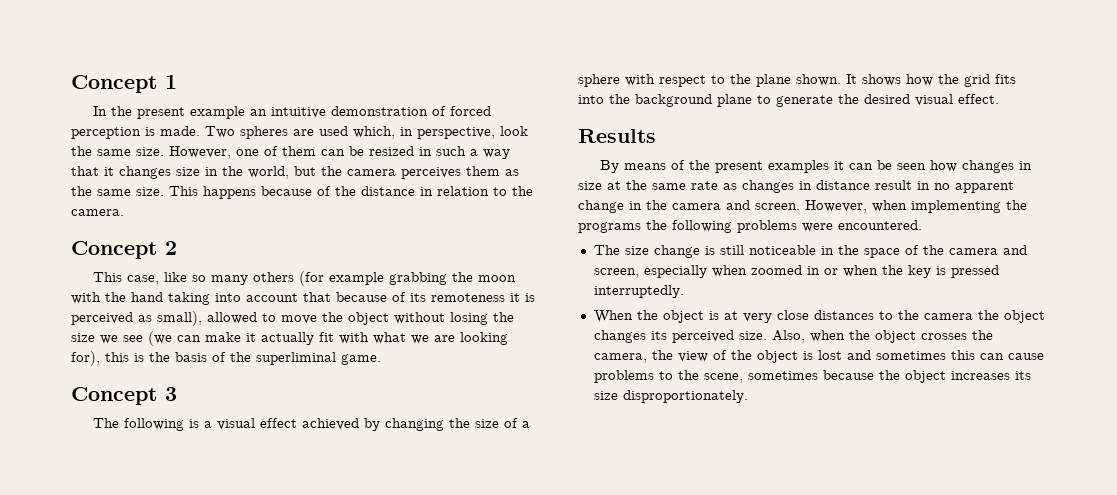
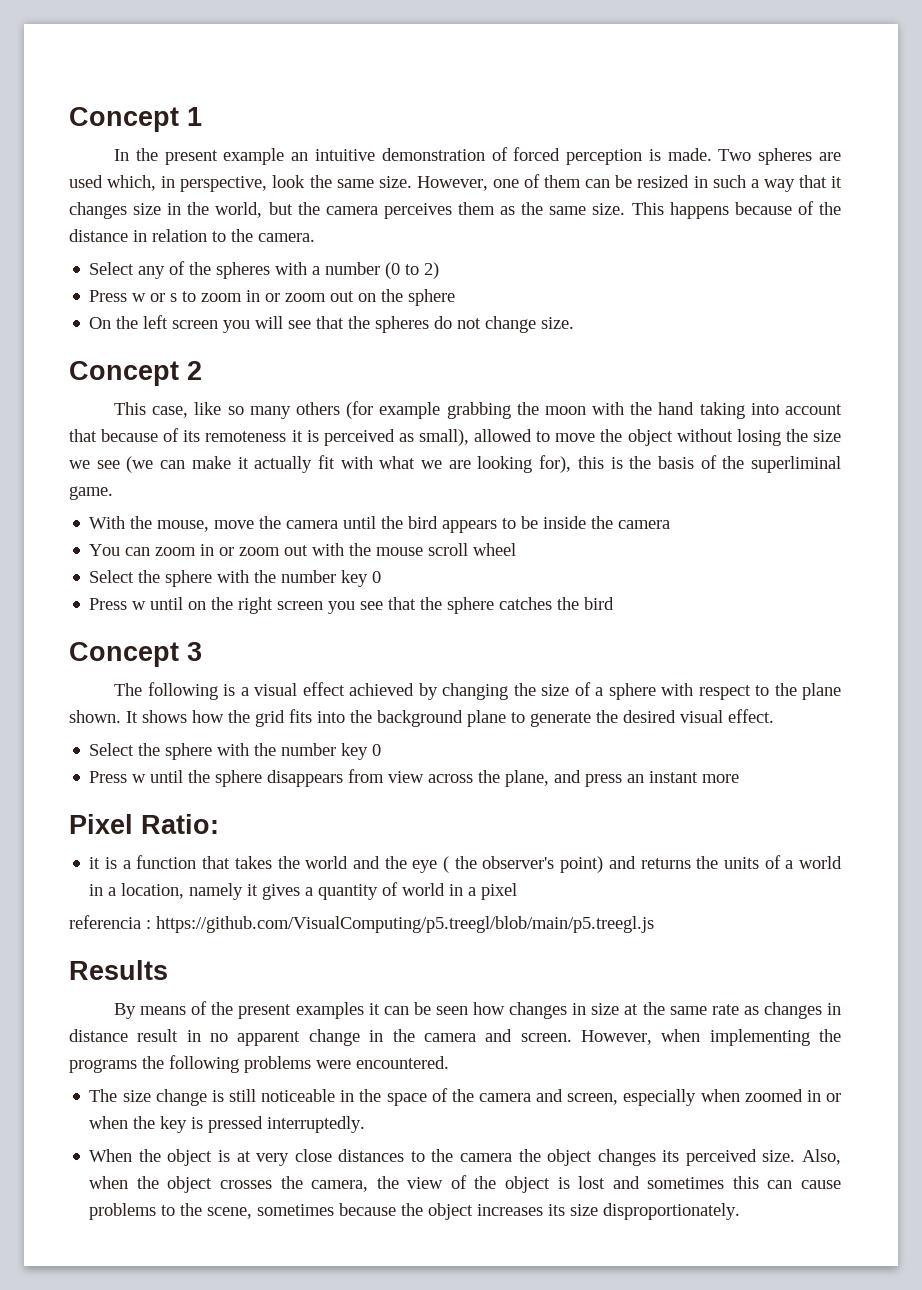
(124, 212) none -> [89,261,440,279] [89,289,456,306] [89,315,575,333] // Select any of the spheres with a number (0 to 2) // Press w or s to zoom in or zoom out on the sphere // On the left screen you will see that the spheres do not change size.
(381, 359) none -> [89,516,671,533] [89,543,517,556] [89,570,382,587] [89,597,615,614] // With the mouse, move the camera until the bird appears to be inside the camera // You can zoom in or zoom out with the mouse scroll wheel // Select the sphere with the number key 0 // Press w until on the right screen you see that the sphere catches the bird
(999, 99) none -> [89,743,382,760] [89,769,740,787] [69,814,219,834] [89,855,842,873] [89,882,518,900] [69,915,654,933] // Select the sphere with the number key 0 // Press w until the sphere disappears from view across the plane, and press an instant more // Pixel Ratio: // it is a function that takes the world and the eye ( the observer's point) and returns the units of a world in a location, namely it gives a quantity of world in a pixel // referencia : https://github.com/VisualComputing/p5.treegl/blob/main/p5.treegl.js

